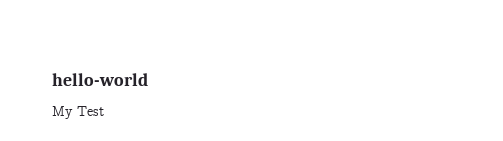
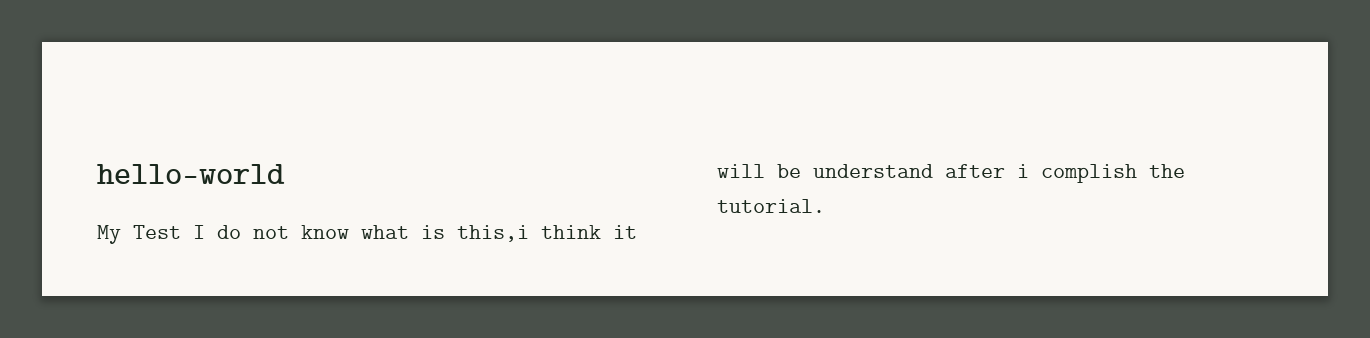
(104, 111) none -> [193,225,637,242] [717,164,1185,183] [717,199,825,213] I do not know what is this,i think it will be understand after i complish the tutorial.

